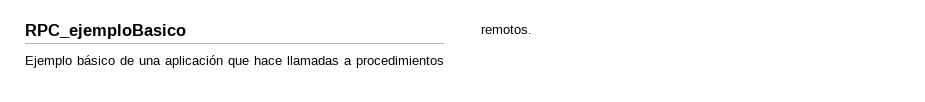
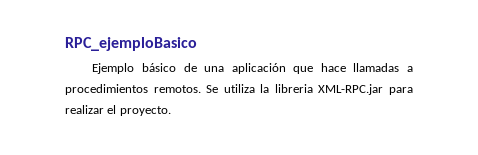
(532, 29) none -> [206,84,413,95] [65,105,171,116] Se utiliza la libreria XML-RPC.jar para realizar el proyecto.

